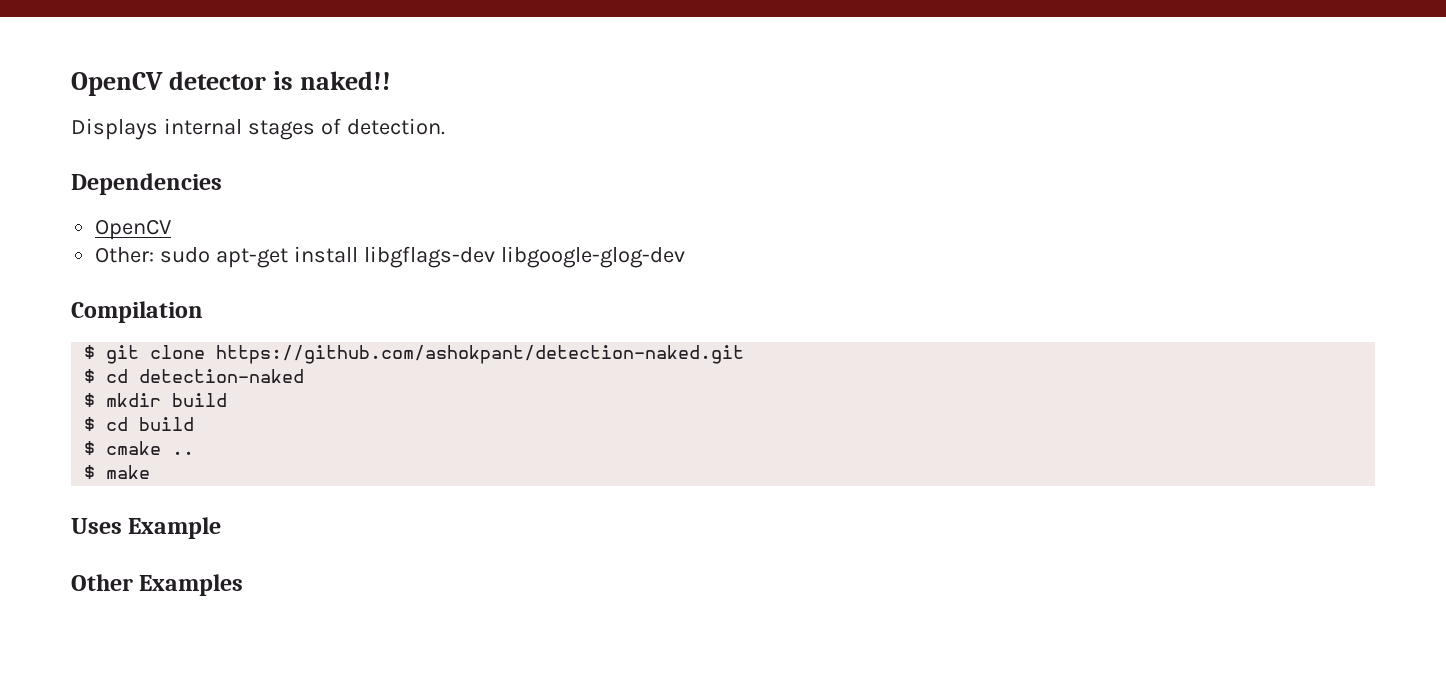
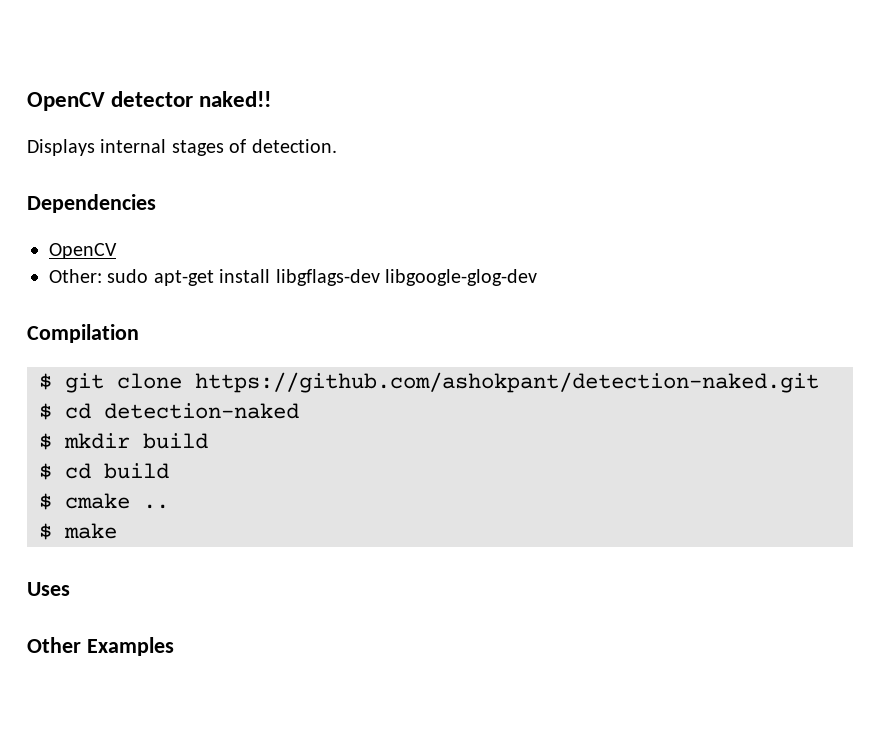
[272,71,293,90] is -> (194, 99) none
[128,517,222,539] Example -> (70, 589) none

